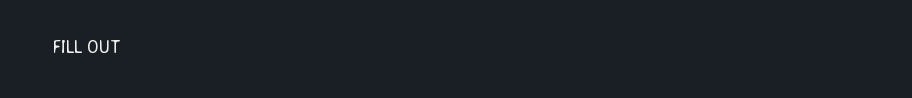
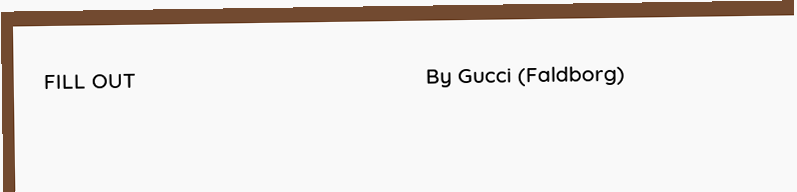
(121, 46) none -> [425,65,625,88] // By Gucci (Faldborg)

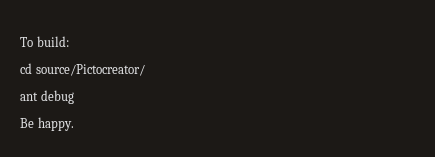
[43,73,136,90] [425,65,625,88] FILL OUT // By Gucci (Faldborg) -> [20,36,69,47] [20,63,145,76] [20,90,74,104] [20,117,74,131] To build: // cd source/Pictocreator/ // ant debug // Be happy.

